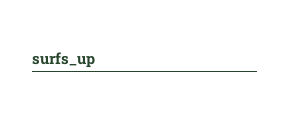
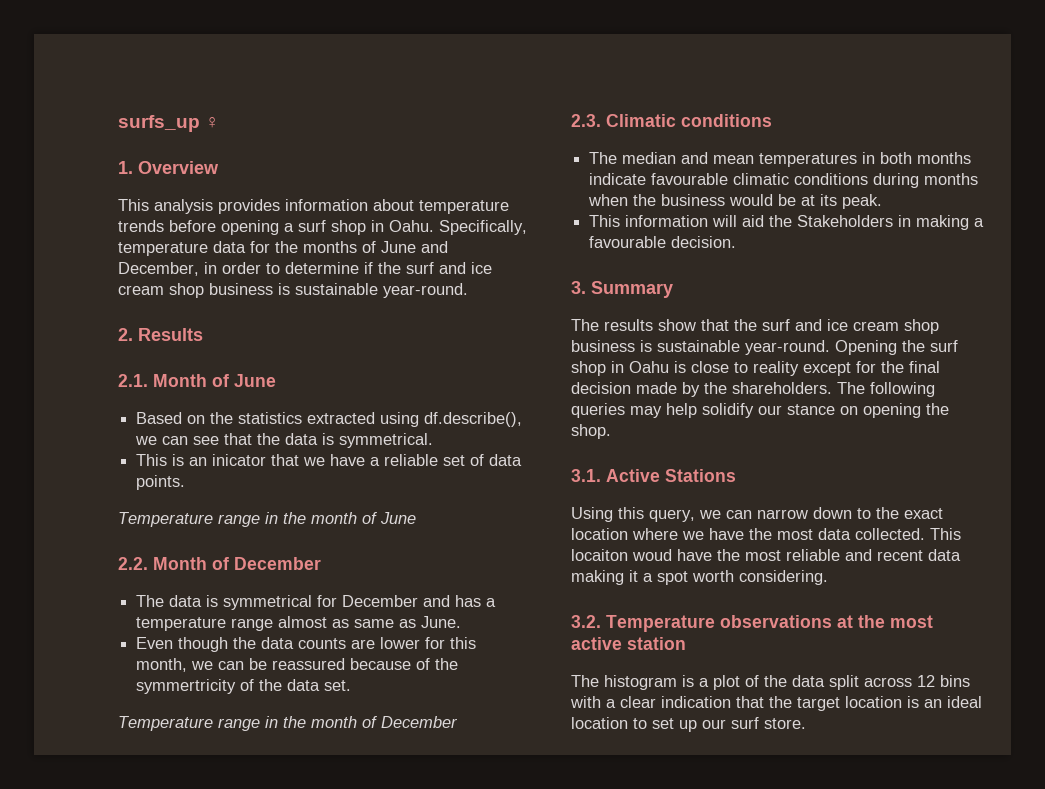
(95, 60) none -> [205,117,220,128] [118,161,219,174] [118,199,509,214] [118,220,527,235] [118,241,448,256] [118,262,492,276] [118,283,468,298] [118,328,203,341] [118,374,276,387] [136,412,523,427] [135,433,434,448] [136,454,523,466] [136,475,186,490] [118,512,416,527] [118,557,321,570] [136,595,497,610] [136,616,462,631] [136,637,477,652] [136,658,459,672] [136,679,352,694] [118,716,458,731] [571,114,772,127] [589,152,972,167] [589,173,979,188] [588,194,883,209] [589,215,985,230] [589,236,737,248] [571,281,673,298] [571,319,939,334] [571,340,958,355] [571,361,940,376] [571,382,935,397] [571,403,949,418] [571,424,611,439] [571,469,736,482] [571,507,943,522] [571,528,961,540] [571,549,961,561] [571,570,828,585] [571,615,933,632] [571,637,686,650] [571,675,970,690] [570,696,982,711] [571,717,806,732] ♀ // 1. Overview // This analysis provides information about temperature trends before opening a surf shop in Oahu. Specifically, temperature data for the months of June and December, in order to determine if the surf and ice cream shop business is sustainable year-round. // 2. Results // 2.1. Month of June // Based on the statistics extracted using df.describe(), we can see that the data is symmetrical. // This is an inicator that we have a reliable set of data points. // Temperature range in the month of June // 2.2. Month of December // The data is symmetrical for December and has a temperature range almost as same as June. // Even though the data counts are lower for this month, we can be reassured because of the symmertricity of the data set. // Temperature range in the month of December // 2.3. Climatic conditions // The median and mean temperatures in both months indicate favourable climatic conditions during months when the business would be at its peak. // This information will aid the Stakeholders in making a favourable decision. // 3. Summary // The results show that the surf and ice cream shop business is sustainable year-round. Opening the surf shop in Oahu is close to reality except for the final decision made by the shareholders. The following queries may help solidify our stance on opening the shop. // 3.1. Active Stations // Using this query, we can narrow down to the exact location where we have the most data collected. This locaiton woud have the most reliable and recent data making it a spot worth considering. // 3.2. Temperature observations at the most active station // The histogram is a plot of the data split across 12 bins with a clear indication that the target location is an ideal location to set up our surf store.

